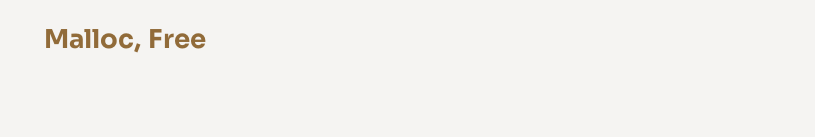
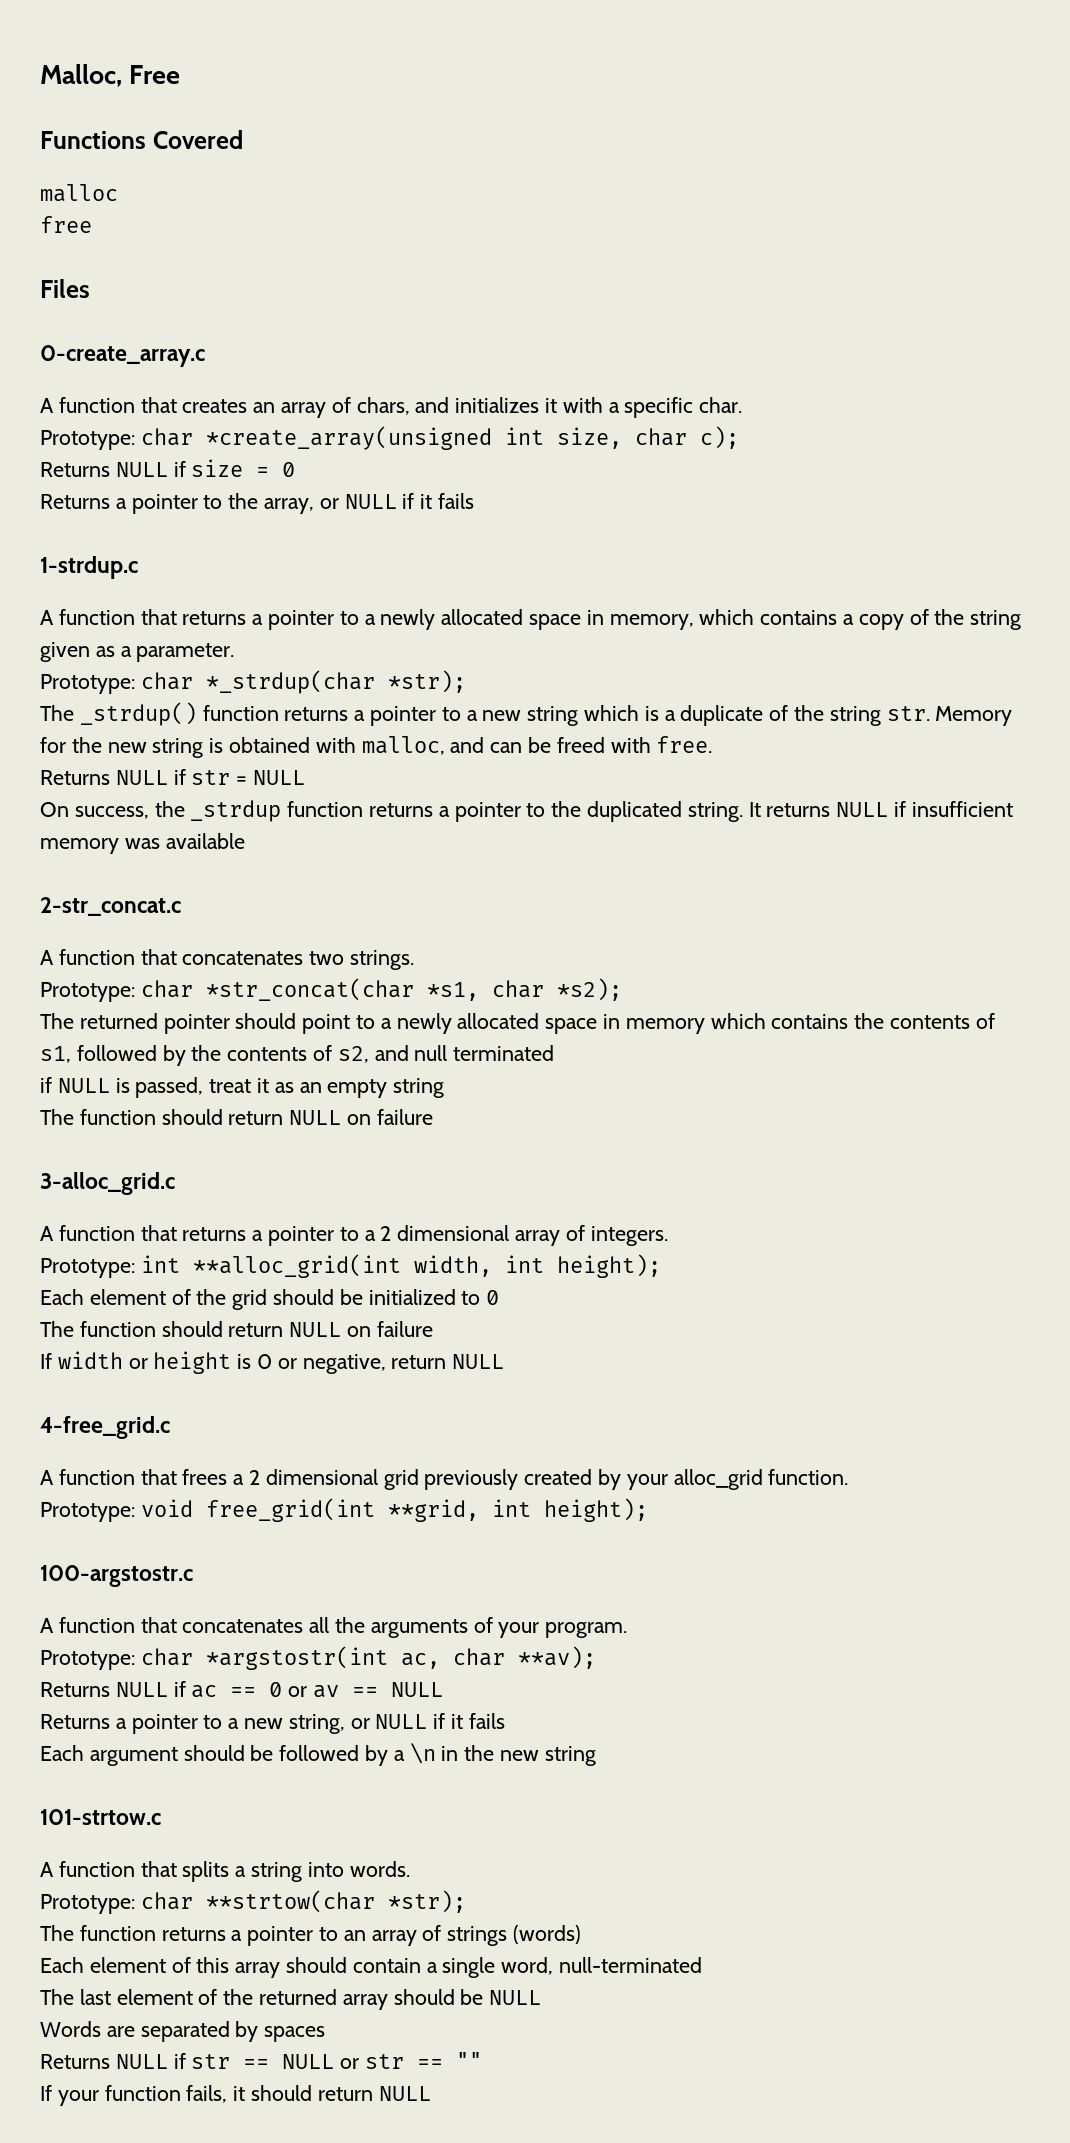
(207, 39) none -> [40,130,243,149] [40,184,118,202] [40,216,92,233] [40,279,90,298] [40,345,205,367] [40,397,743,418] [40,426,739,450] [40,459,296,477] [40,493,475,514] [40,556,138,579] [40,609,1022,630] [40,642,235,662] [40,670,466,694] [40,702,1013,726] [40,736,713,758] [40,769,306,785] [40,800,1013,822] [40,833,245,854] [40,897,181,916] [40,949,415,970] [40,978,622,1002] [40,1013,995,1034] [40,1045,555,1066] [40,1077,445,1098] [40,1109,433,1125] [40,1172,175,1195] [40,1225,668,1246] [40,1254,661,1278] [40,1289,500,1310] [40,1321,433,1337] [40,1351,505,1374] [40,1416,170,1439] [40,1469,849,1490] [40,1498,648,1522] [40,1565,193,1587] [40,1617,628,1638] [40,1646,596,1670] [40,1681,444,1698] [40,1713,505,1734] [40,1743,596,1766] [40,1809,161,1825] [40,1861,410,1882] [40,1890,466,1914] [40,1925,582,1946] [40,1957,703,1978] [40,1989,542,2010] [40,2021,326,2042] [40,2052,483,2069] [40,2085,431,2106] // Functions Covered // malloc // free // Files // 0-create_array.c // A function that creates an array of chars, and initializes it with a specific char. // Prototype: char *create_array(unsigned int size, char c); // Returns NULL if size = 0 // Returns a pointer to the array, or NULL if it fails // 1-strdup.c // A function that returns a pointer to a newly allocated space in memory, which contains a copy of the string given as a parameter. // Prototype: char *_strdup(char *str); // The _strdup() function returns a pointer to a new string which is a duplicate of the string str. Memory for the new string is obtained with malloc, and can be freed with free. // Returns NULL if str = NULL // On success, the _strdup function returns a pointer to the duplicated string. It returns NULL if insufficient memory was available // 2-str_concat.c // A function that concatenates two strings. // Prototype: char *str_concat(char *s1, char *s2); // The returned pointer should point to a newly allocated space in memory which contains the contents of s1, followed by the contents of s2, and null terminated // if NULL is passed, treat it as an empty string // The function should return NULL on failure // 3-alloc_grid.c // A function that returns a pointer to a 2 dimensional array of integers. // Prototype: int **alloc_grid(int width, int height); // Each element of the grid should be initialized to 0 // The function should return NULL on failure // If width or height is 0 or negative, return NULL // 4-free_grid.c // A function that frees a 2 dimensional grid previously created by your alloc_grid function. // Prototype: void free_grid(int **grid, int height); // 100-argstostr.c // A function that concatenates all the arguments of your program. // Prototype: char *argstostr(int ac, char **av); // Returns NULL if ac == 0 or av == NULL // Returns a pointer to a new string, or NULL if it fails // Each argument should be followed by a \n in the new string // 101-strtow.c // A function that splits a string into words. // Prototype: char **strtow(char *str); // The function returns a pointer to an array of strings (words) // Each element of this array should contain a single word, null-terminated // The last element of the returned array should be NULL // Words are separated by spaces // Returns NULL if str == NULL or str == "" // If your function fails, it should return NULL

